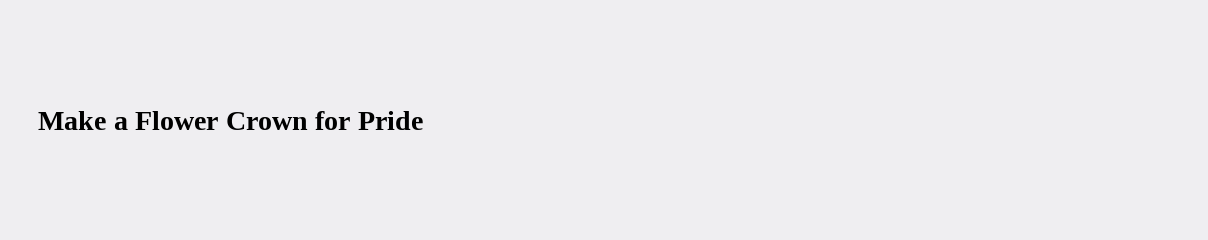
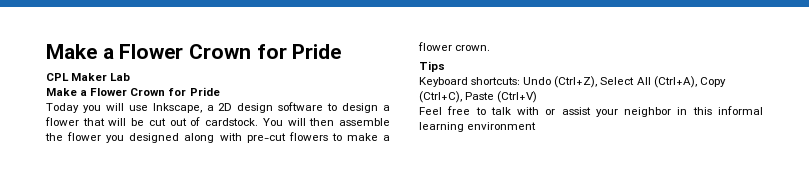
[38,111,423,130] Make a Flower Crown for Pride -> [46,44,342,59] [46,73,131,81] [46,87,220,96] [46,102,390,113] [45,117,390,126] [45,132,391,143] [418,42,491,51] [419,61,445,72] [419,76,726,88] [419,91,538,103] [419,106,763,117] [419,122,537,132] Make a Flower Crown for Pride // CPL Maker Lab // Make a Flower Crown for Pride // Today you will use Inkscape, a 2D design software to design a flower that will be cut out of cardstock. You will then assemble the flower you designed along with pre-cut flowers to make a flower crown. // Tips // Keyboard shortcuts: Undo (Ctrl+Z), Select All (Ctrl+A), Copy (Ctrl+C), Paste (Ctrl+V) // Feel free to talk with or assist your neighbor in this informal learning environment

